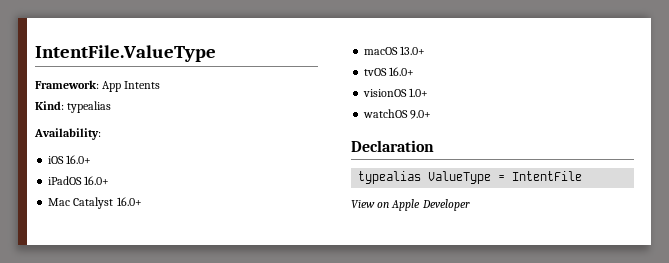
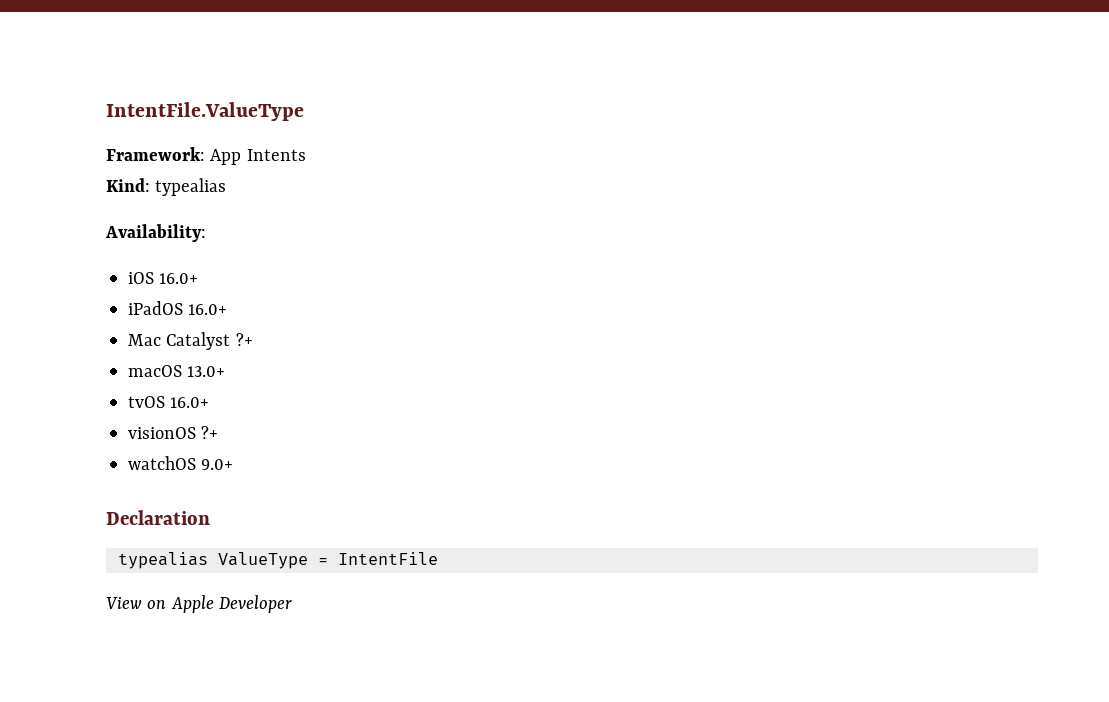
[116,197,142,206] 16.0+ -> [235,333,253,346] ?+
[409,88,429,97] 1.0+ -> [201,426,219,439] ?+

